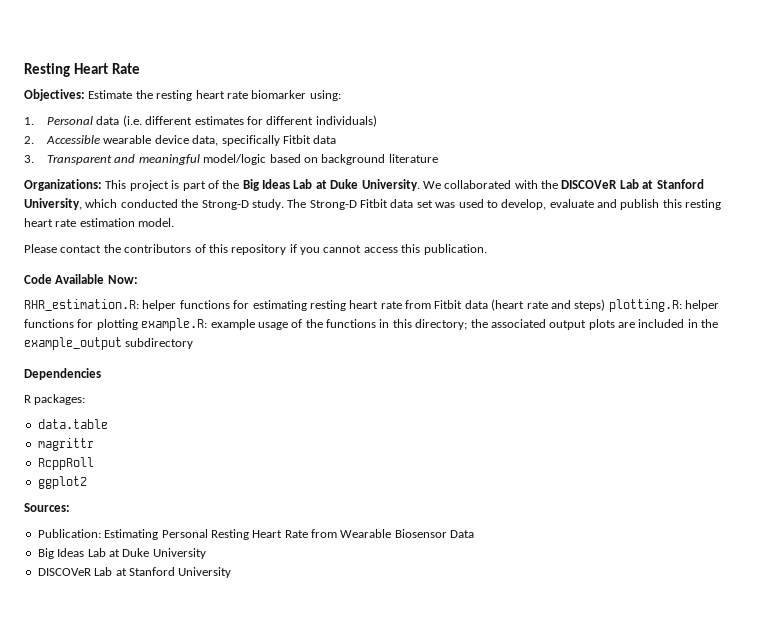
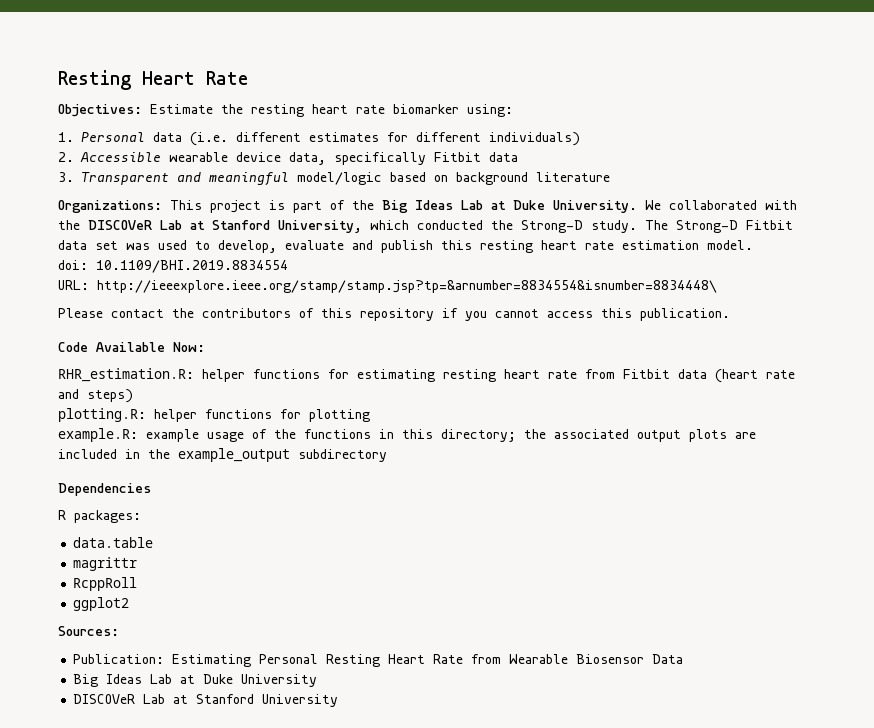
(175, 222) none -> [58,260,288,273] [58,280,717,293] // doi: 10.1109/BHI.2019.8834554 // URL: http://ieeexplore.ieee.org/stamp/stamp.jsp?tp=&arnumber=8834554&isnumber=8834448\
(606, 305) none -> (133, 396) //
(138, 324) none -> (370, 415) //

